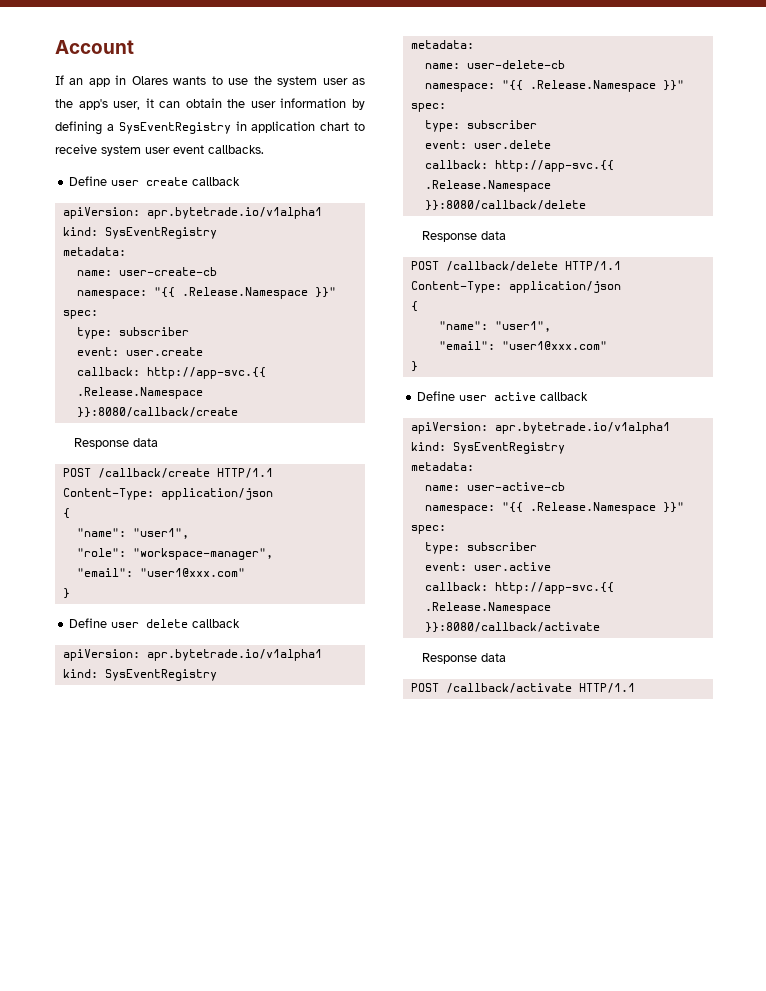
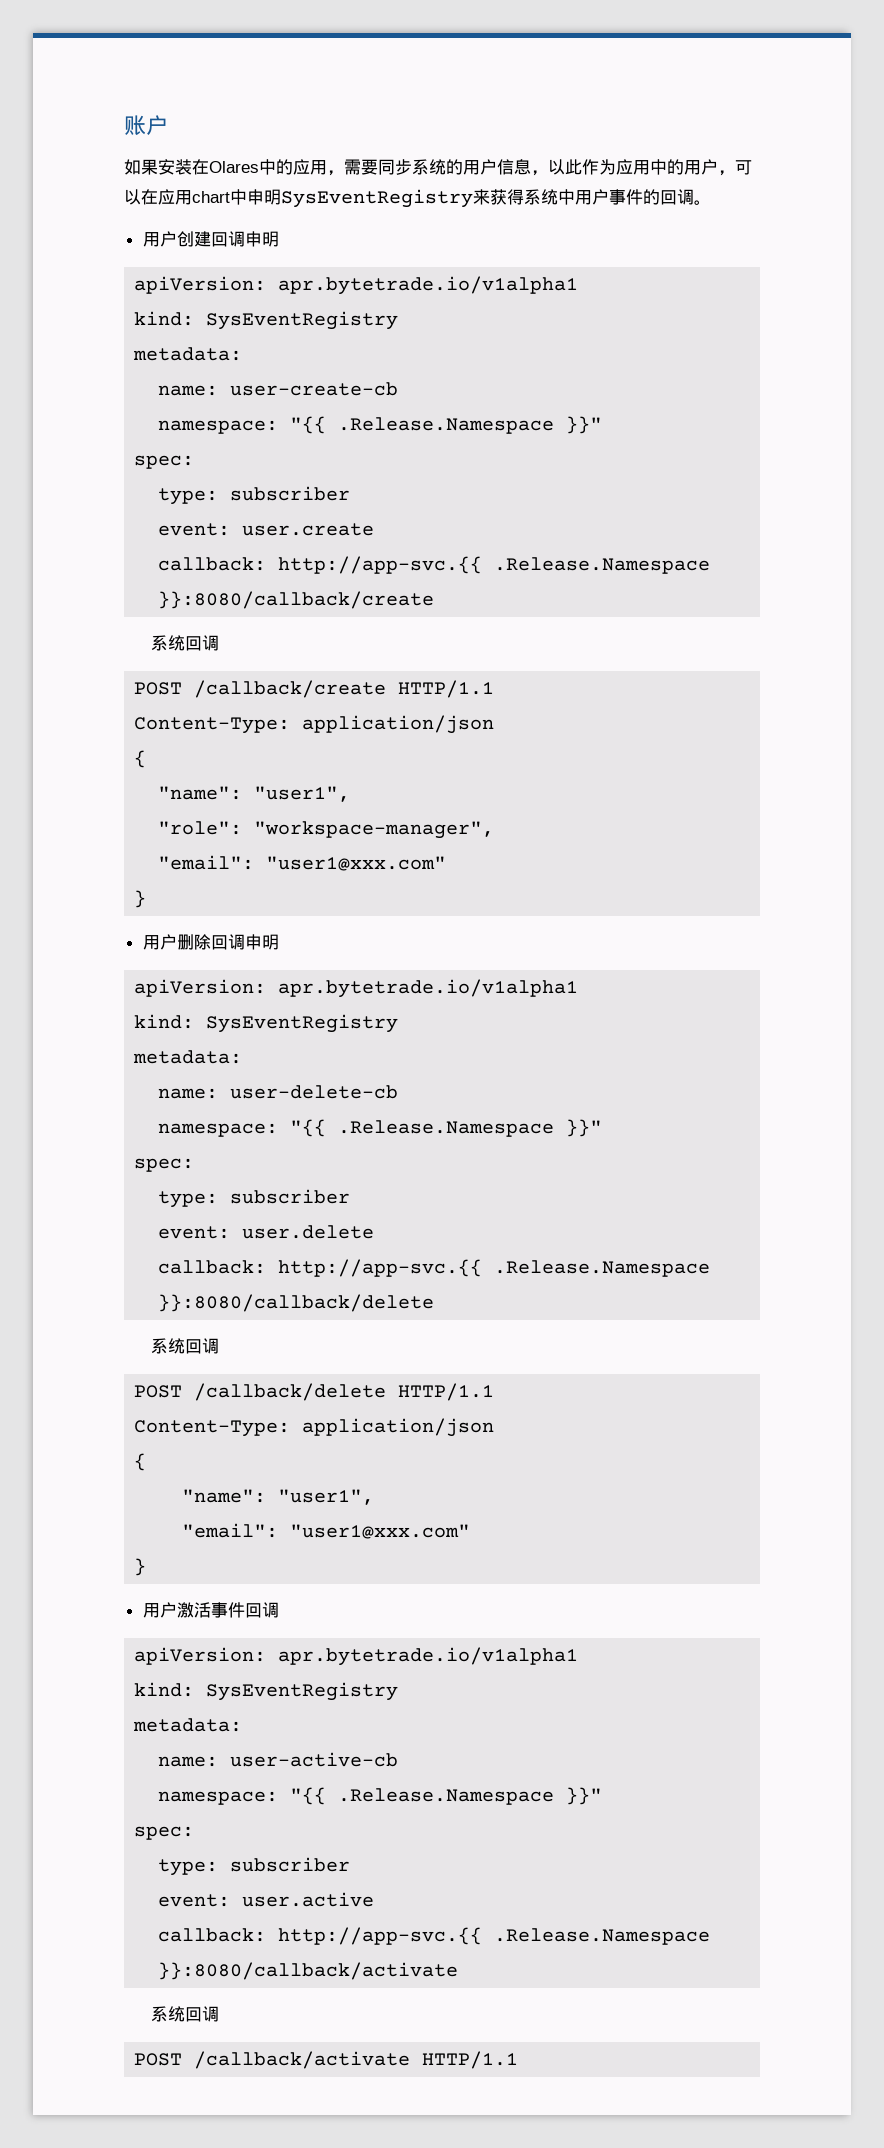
[55,40,134,54] [55,75,365,87] [55,98,365,110] [55,121,365,135] [55,144,264,156] [69,176,241,186] Account // If an app in Olares wants to use the system user as the app's user, it can obtain the user information by defining a SysEventRegistry in application chart to receive system user event callbacks. // Define user create callback -> [124,115,168,136] [124,159,752,176] [124,189,711,208] [142,231,279,247] 账户 // 如果安装在Olares中的应用，需要同步系统的用户信息，以此作为应用中的用户，可以在应用chart中申明SysEventRegistry来获得系统中用户事件的回调。 // 用户创建回调申明
[73,438,158,449] Response data -> [151,635,220,651] 系统回调
[69,618,241,628] Define user delete callback -> [142,934,279,950] 用户删除回调申明
[421,231,506,242] Response data -> [151,1338,220,1354] 系统回调
[417,391,589,401] Define user active callback -> [142,1602,279,1618] 用户激活事件回调
[421,653,506,664] Response data -> [151,2006,220,2022] 系统回调

